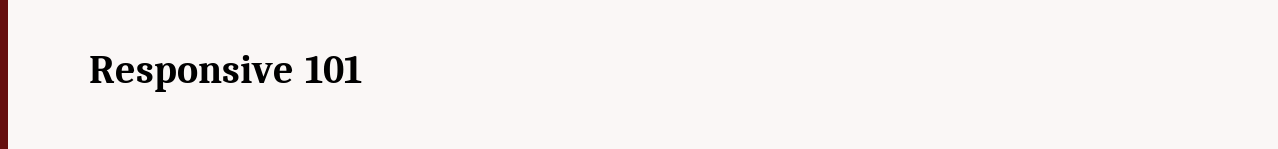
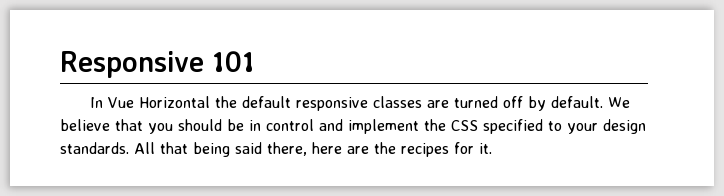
(362, 69) none -> [90,96,631,111] [60,119,646,134] [60,142,492,157] // In Vue Horizontal the default responsive classes are turned off by default. We believe that you should be in control and implement the CSS specified to your design standards. All that being said there, here are the recipes for it.

